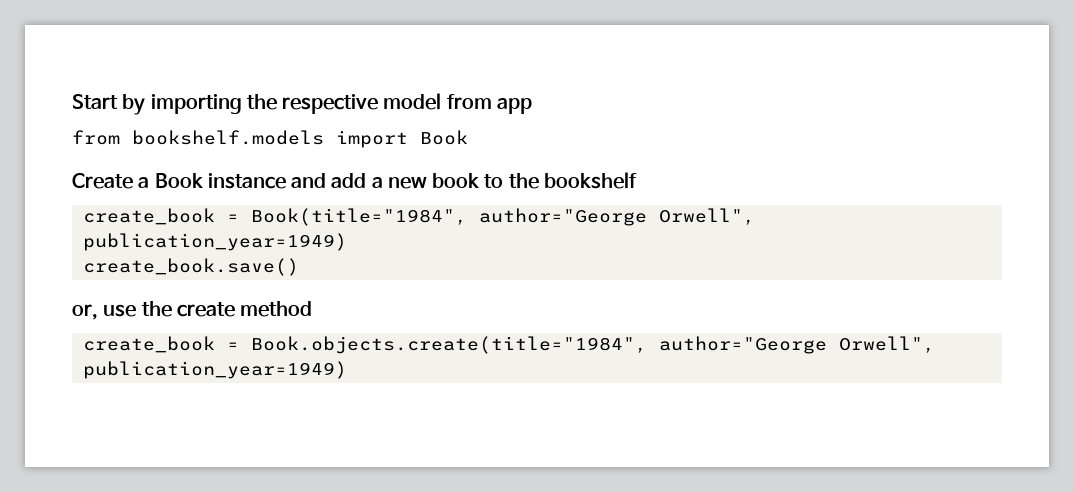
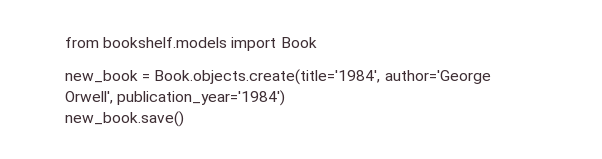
[72,93,532,115] [72,130,468,148] [72,172,637,189] [82,208,755,226] [82,233,347,251] [82,258,299,276] [72,301,313,320] [82,336,935,354] [82,361,347,379] Start by importing the respective model from app // from bookshelf.models import Book // Create a Book instance and add a new book to the bookshelf // create_book = Book(title="1984", author="George Orwell", publication_year=1949) // create_book.save() // or, use the create method // create_book = Book.objects.create(title="1984", author="George Orwell", publication_year=1949) -> [65,37,317,51] [65,69,491,85] [65,90,286,106] [65,111,184,127] from bookshelf.models import Book // new_book = Book.objects.create(title='1984', author='George Orwell', publication_year='1984') // new_book.save()

